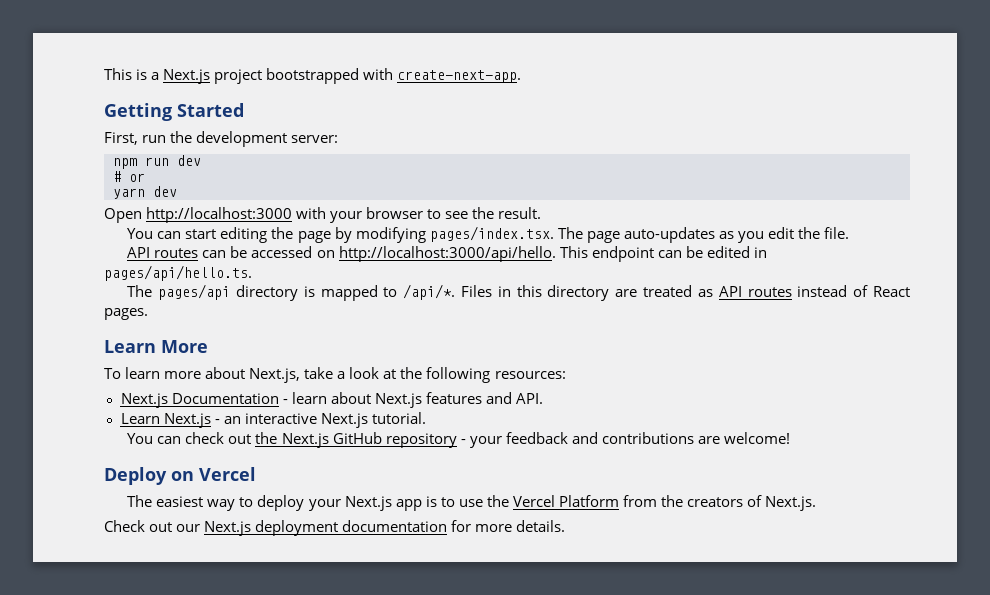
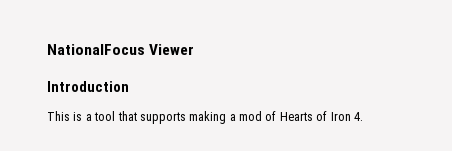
[104,68,522,84] [104,103,244,121] [104,131,339,147] [113,155,201,169] [113,171,145,182] [113,186,177,199] [104,207,542,223] [127,226,850,243] [127,246,767,262] [104,265,252,281] [127,284,910,301] [104,308,148,320] [104,340,208,353] [104,367,566,383] [120,392,543,408] [120,412,426,428] [127,432,790,448] [104,467,256,485] [127,495,817,511] [104,520,566,536] This is a Next.js project bootstrapped with create-next-app. // Getting Started // First, run the development server: // npm run dev // # or // yarn dev // Open http://localhost:3000 with your browser to see the result. // You can start editing the page by modifying pages/index.tsx. The page auto-updates as you edit the file. // API routes can be accessed on http://localhost:3000/api/hello. This endpoint can be edited in pages/api/hello.ts. // The pages/api directory is mapped to /api/*. Files in this directory are treated as API routes instead of React pages. // Learn More // To learn more about Next.js, take a look at the following resources: // Next.js Documentation - learn about Next.js features and API. // Learn Next.js - an interactive Next.js tutorial. // You can check out the Next.js GitHub repository - your feedback and contributions are welcome! // Deploy on Vercel // The easiest way to deploy your Next.js app is to use the Vercel Platform from the creators of Next.js. // Check out our Next.js deployment documentation for more details. -> [47,44,195,55] [47,81,129,92] [47,111,363,124] NationalFocus Viewer // Introduction // This is a tool that supports making a mod of Hearts of Iron 4.

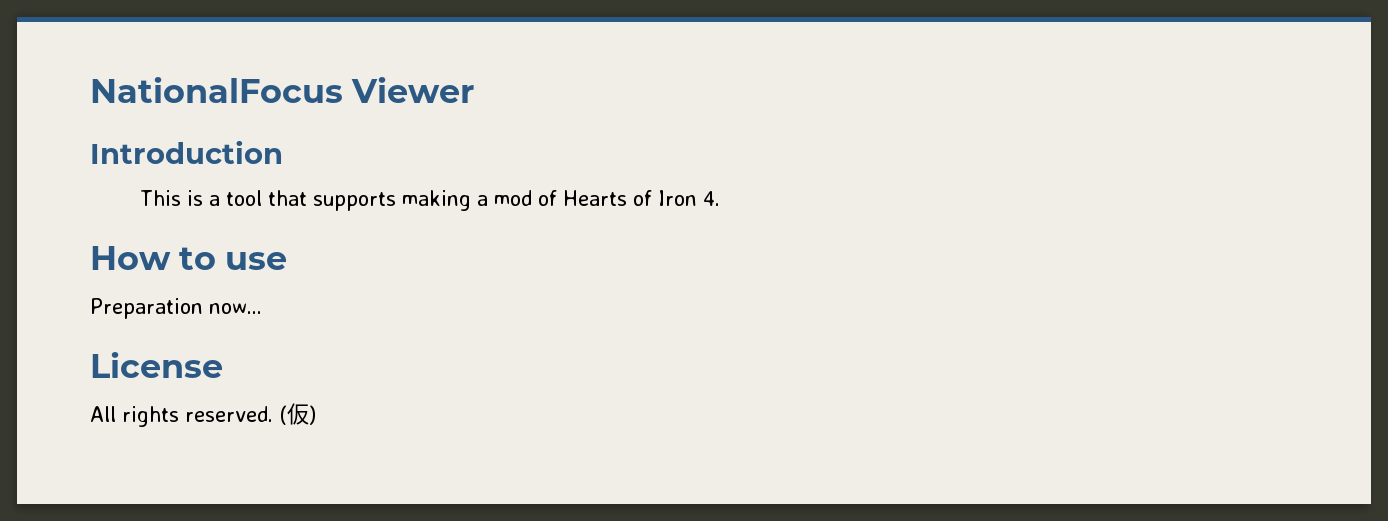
(363, 116) none -> [90,246,288,270] [90,298,262,319] [90,352,223,378] [90,403,316,427] // How to use // Preparation now... // License // All rights reserved. (仮)

